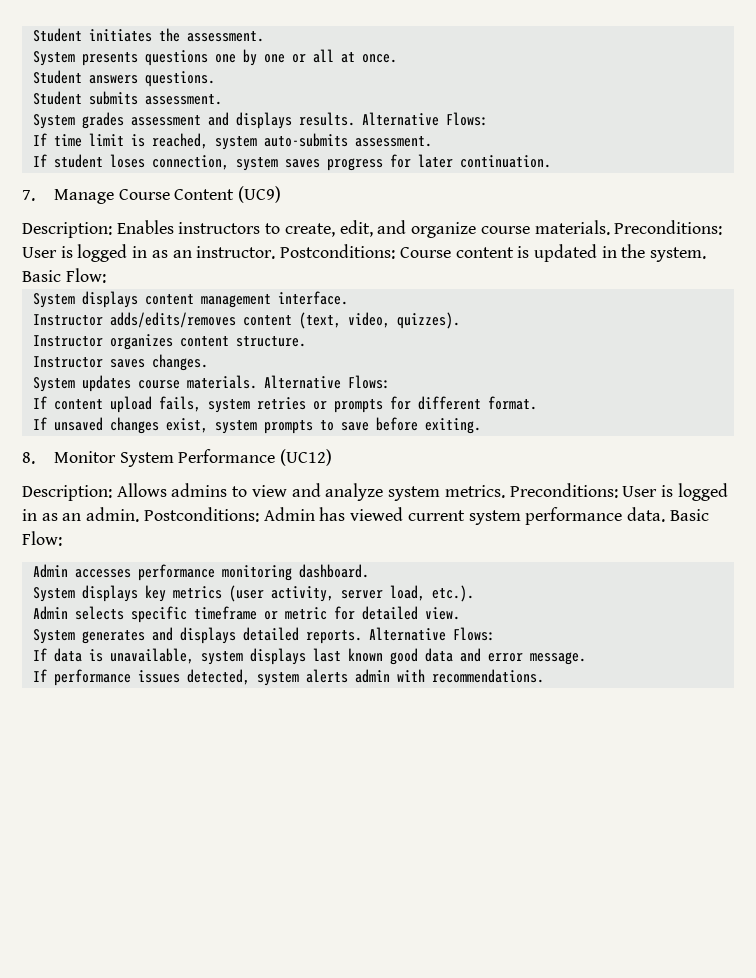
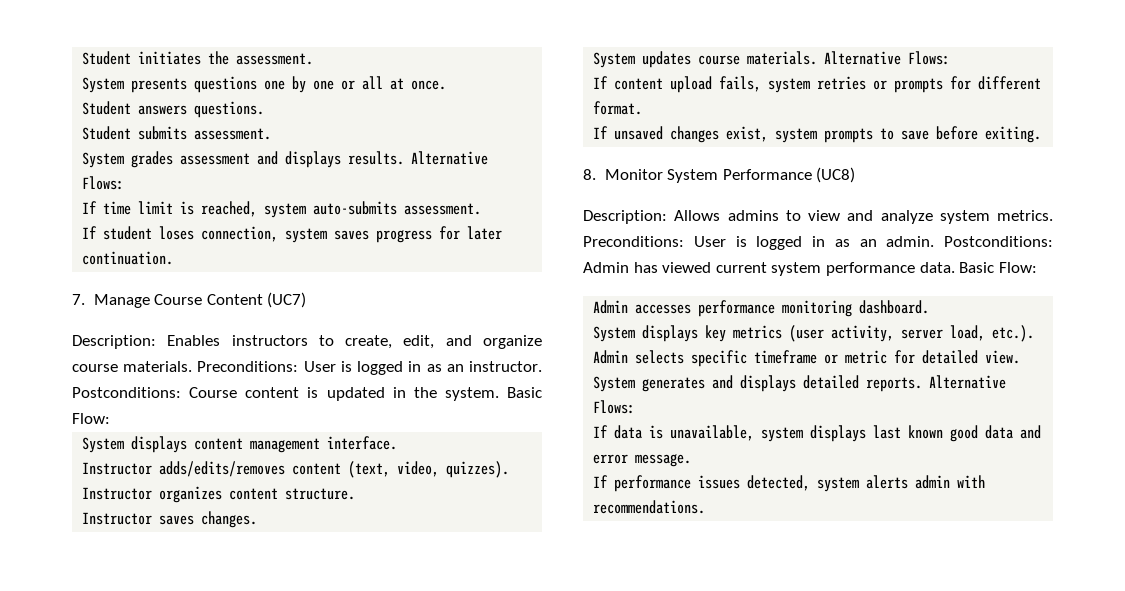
[237,186,281,203] (UC9) -> [267,292,307,308] (UC7)
[279,449,332,466] (UC12) -> [816,167,856,183] (UC8)

